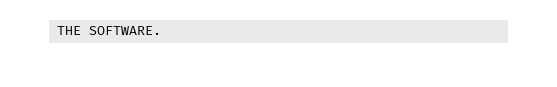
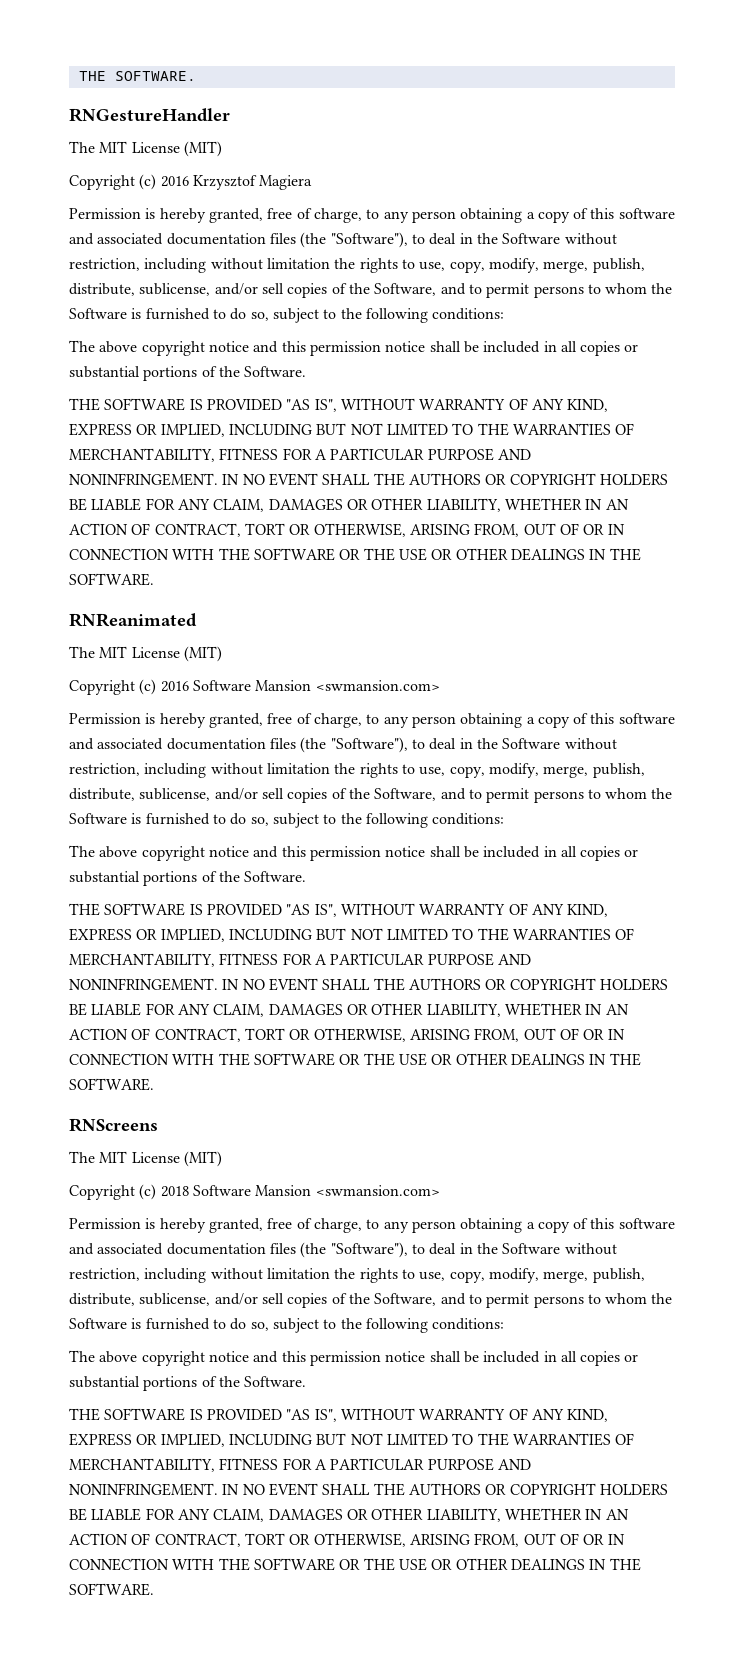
[56,26,161,35] THE SOFTWARE. -> [78,71,196,81] [69,108,230,122] [69,141,222,157] [69,174,313,190] [69,208,675,223] [69,232,617,248] [69,258,645,273] [69,283,673,298] [69,308,505,323] [69,340,639,356] [69,366,307,381] [69,398,609,412] [69,423,635,437] [69,448,531,462] [69,473,668,486] [69,498,629,512] [69,523,625,537] [69,548,641,561] [69,573,154,586] [69,613,197,627] [69,646,222,662] [69,679,440,695] [69,713,675,728] [69,737,617,753] [69,763,645,778] [69,788,673,803] [69,813,505,828] [69,845,639,861] [69,871,307,886] [69,903,609,917] [69,928,635,942] [69,953,531,967] [69,978,668,991] [69,1003,629,1017] [69,1028,625,1042] [69,1053,641,1066] [69,1078,154,1091] [69,1118,158,1132] [69,1151,222,1167] [69,1184,440,1200] [69,1218,675,1233] [69,1242,617,1258] [69,1268,645,1283] [69,1293,673,1308] [69,1318,505,1333] [69,1350,639,1366] [69,1376,307,1391] [69,1408,609,1422] [69,1433,635,1447] [69,1458,531,1472] [69,1483,668,1496] [69,1508,629,1522] [69,1533,625,1547] [69,1558,641,1571] [69,1583,154,1596] THE SOFTWARE. // RNGestureHandler // The MIT License (MIT) // Copyright (c) 2016 Krzysztof Magiera // Permission is hereby granted, free of charge, to any person obtaining a copy of this software and associated documentation files (the "Software"), to deal in the Software without restriction, including without limitation the rights to use, copy, modify, merge, publish, distribute, sublicense, and/or sell copies of the Software, and to permit persons to whom the Software is furnished to do so, subject to the following conditions: // The above copyright notice and this permission notice shall be included in all copies or substantial portions of the Software. // THE SOFTWARE IS PROVIDED "AS IS", WITHOUT WARRANTY OF ANY KIND, EXPRESS OR IMPLIED, INCLUDING BUT NOT LIMITED TO THE WARRANTIES OF MERCHANTABILITY, FITNESS FOR A PARTICULAR PURPOSE AND NONINFRINGEMENT. IN NO EVENT SHALL THE AUTHORS OR COPYRIGHT HOLDERS BE LIABLE FOR ANY CLAIM, DAMAGES OR OTHER LIABILITY, WHETHER IN AN ACTION OF CONTRACT, TORT OR OTHERWISE, ARISING FROM, OUT OF OR IN CONNECTION WITH THE SOFTWARE OR THE USE OR OTHER DEALINGS IN THE SOFTWARE. // RNReanimated // The MIT License (MIT) // Copyright (c) 2016 Software Mansion <swmansion.com> // Permission is hereby granted, free of charge, to any person obtaining a copy of this software and associated documentation files (the "Software"), to deal in the Software without restriction, including without limitation the rights to use, copy, modify, merge, publish, distribute, sublicense, and/or sell copies of the Software, and to permit persons to whom the Software is furnished to do so, subject to the following conditions: // The above copyright notice and this permission notice shall be included in all copies or substantial portions of the Software. // THE SOFTWARE IS PROVIDED "AS IS", WITHOUT WARRANTY OF ANY KIND, EXPRESS OR IMPLIED, INCLUDING BUT NOT LIMITED TO THE WARRANTIES OF MERCHANTABILITY, FITNESS FOR A PARTICULAR PURPOSE AND NONINFRINGEMENT. IN NO EVENT SHALL THE AUTHORS OR COPYRIGHT HOLDERS BE LIABLE FOR ANY CLAIM, DAMAGES OR OTHER LIABILITY, WHETHER IN AN ACTION OF CONTRACT, TORT OR OTHERWISE, ARISING FROM, OUT OF OR IN CONNECTION WITH THE SOFTWARE OR THE USE OR OTHER DEALINGS IN THE SOFTWARE. // RNScreens // The MIT License (MIT) // Copyright (c) 2018 Software Mansion <swmansion.com> // Permission is hereby granted, free of charge, to any person obtaining a copy of this software and associated documentation files (the "Software"), to deal in the Software without restriction, including without limitation the rights to use, copy, modify, merge, publish, distribute, sublicense, and/or sell copies of the Software, and to permit persons to whom the Software is furnished to do so, subject to the following conditions: // The above copyright notice and this permission notice shall be included in all copies or substantial portions of the Software. // THE SOFTWARE IS PROVIDED "AS IS", WITHOUT WARRANTY OF ANY KIND, EXPRESS OR IMPLIED, INCLUDING BUT NOT LIMITED TO THE WARRANTIES OF MERCHANTABILITY, FITNESS FOR A PARTICULAR PURPOSE AND NONINFRINGEMENT. IN NO EVENT SHALL THE AUTHORS OR COPYRIGHT HOLDERS BE LIABLE FOR ANY CLAIM, DAMAGES OR OTHER LIABILITY, WHETHER IN AN ACTION OF CONTRACT, TORT OR OTHERWISE, ARISING FROM, OUT OF OR IN CONNECTION WITH THE SOFTWARE OR THE USE OR OTHER DEALINGS IN THE SOFTWARE.

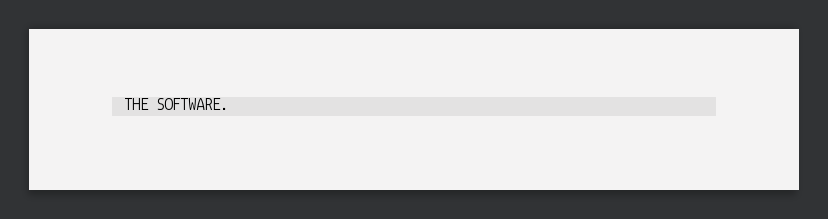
[78,71,196,81] [69,108,230,122] [69,141,222,157] [69,174,313,190] [69,208,675,223] [69,232,617,248] [69,258,645,273] [69,283,673,298] [69,308,505,323] [69,340,639,356] [69,366,307,381] [69,398,609,412] [69,423,635,437] [69,448,531,462] [69,473,668,486] [69,498,629,512] [69,523,625,537] [69,548,641,561] [69,573,154,586] [69,613,197,627] [69,646,222,662] [69,679,440,695] [69,713,675,728] [69,737,617,753] [69,763,645,778] [69,788,673,803] [69,813,505,828] [69,845,639,861] [69,871,307,886] [69,903,609,917] [69,928,635,942] [69,953,531,967] [69,978,668,991] [69,1003,629,1017] [69,1028,625,1042] [69,1053,641,1066] [69,1078,154,1091] [69,1118,158,1132] [69,1151,222,1167] [69,1184,440,1200] [69,1218,675,1233] [69,1242,617,1258] [69,1268,645,1283] [69,1293,673,1308] [69,1318,505,1333] [69,1350,639,1366] [69,1376,307,1391] [69,1408,609,1422] [69,1433,635,1447] [69,1458,531,1472] [69,1483,668,1496] [69,1508,629,1522] [69,1533,625,1547] [69,1558,641,1571] [69,1583,154,1596] THE SOFTWARE. // RNGestureHandler // The MIT License (MIT) // Copyright (c) 2016 Krzysztof Magiera // Permission is hereby granted, free of charge, to any person obtaining a copy of this software and associated documentation files (the "Software"), to deal in the Software without restriction, including without limitation the rights to use, copy, modify, merge, publish, distribute, sublicense, and/or sell copies of the Software, and to permit persons to whom the Software is furnished to do so, subject to the following conditions: // The above copyright notice and this permission notice shall be included in all copies or substantial portions of the Software. // THE SOFTWARE IS PROVIDED "AS IS", WITHOUT WARRANTY OF ANY KIND, EXPRESS OR IMPLIED, INCLUDING BUT NOT LIMITED TO THE WARRANTIES OF MERCHANTABILITY, FITNESS FOR A PARTICULAR PURPOSE AND NONINFRINGEMENT. IN NO EVENT SHALL THE AUTHORS OR COPYRIGHT HOLDERS BE LIABLE FOR ANY CLAIM, DAMAGES OR OTHER LIABILITY, WHETHER IN AN ACTION OF CONTRACT, TORT OR OTHERWISE, ARISING FROM, OUT OF OR IN CONNECTION WITH THE SOFTWARE OR THE USE OR OTHER DEALINGS IN THE SOFTWARE. // RNReanimated // The MIT License (MIT) // Copyright (c) 2016 Software Mansion <swmansion.com> // Permission is hereby granted, free of charge, to any person obtaining a copy of this software and associated documentation files (the "Software"), to deal in the Software without restriction, including without limitation the rights to use, copy, modify, merge, publish, distribute, sublicense, and/or sell copies of the Software, and to permit persons to whom the Software is furnished to do so, subject to the following conditions: // The above copyright notice and this permission notice shall be included in all copies or substantial portions of the Software. // THE SOFTWARE IS PROVIDED "AS IS", WITHOUT WARRANTY OF ANY KIND, EXPRESS OR IMPLIED, INCLUDING BUT NOT LIMITED TO THE WARRANTIES OF MERCHANTABILITY, FITNESS FOR A PARTICULAR PURPOSE AND NONINFRINGEMENT. IN NO EVENT SHALL THE AUTHORS OR COPYRIGHT HOLDERS BE LIABLE FOR ANY CLAIM, DAMAGES OR OTHER LIABILITY, WHETHER IN AN ACTION OF CONTRACT, TORT OR OTHERWISE, ARISING FROM, OUT OF OR IN CONNECTION WITH THE SOFTWARE OR THE USE OR OTHER DEALINGS IN THE SOFTWARE. // RNScreens // The MIT License (MIT) // Copyright (c) 2018 Software Mansion <swmansion.com> // Permission is hereby granted, free of charge, to any person obtaining a copy of this software and associated documentation files (the "Software"), to deal in the Software without restriction, including without limitation the rights to use, copy, modify, merge, publish, distribute, sublicense, and/or sell copies of the Software, and to permit persons to whom the Software is furnished to do so, subject to the following conditions: // The above copyright notice and this permission notice shall be included in all copies or substantial portions of the Software. // THE SOFTWARE IS PROVIDED "AS IS", WITHOUT WARRANTY OF ANY KIND, EXPRESS OR IMPLIED, INCLUDING BUT NOT LIMITED TO THE WARRANTIES OF MERCHANTABILITY, FITNESS FOR A PARTICULAR PURPOSE AND NONINFRINGEMENT. IN NO EVENT SHALL THE AUTHORS OR COPYRIGHT HOLDERS BE LIABLE FOR ANY CLAIM, DAMAGES OR OTHER LIABILITY, WHETHER IN AN ACTION OF CONTRACT, TORT OR OTHERWISE, ARISING FROM, OUT OF OR IN CONNECTION WITH THE SOFTWARE OR THE USE OR OTHER DEALINGS IN THE SOFTWARE. -> [124,98,228,110] THE SOFTWARE.

